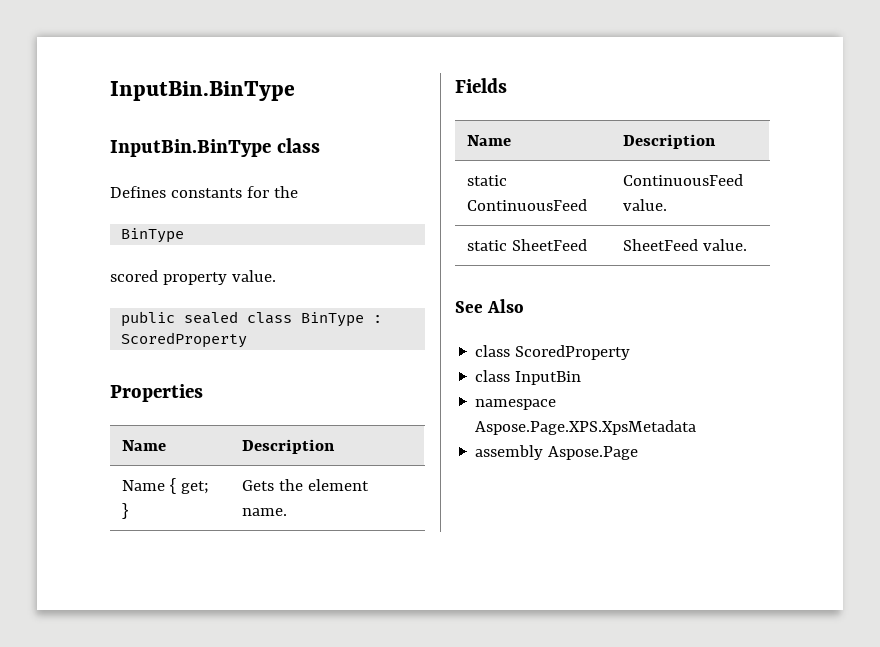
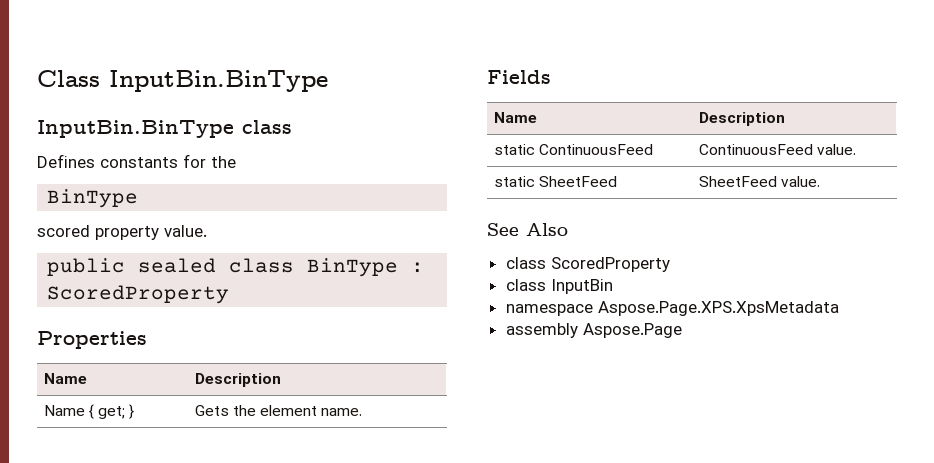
(110, 91) none -> [37,70,100,87] Class

